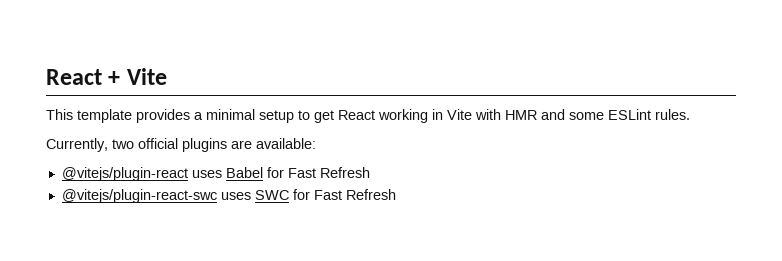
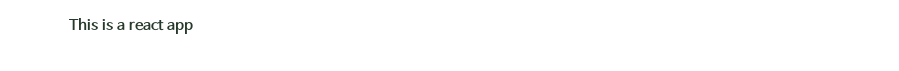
[46,68,167,85] [46,109,690,123] [46,138,316,152] [61,167,370,181] [61,189,396,203] React + Vite // This template provides a minimal setup to get React working in Vite with HMR and some ESLint rules. // Currently, two official plugins are available: // @vitejs/plugin-react uses Babel for Fast Refresh // @vitejs/plugin-react-swc uses SWC for Fast Refresh -> [69,18,194,34] This is a react app

